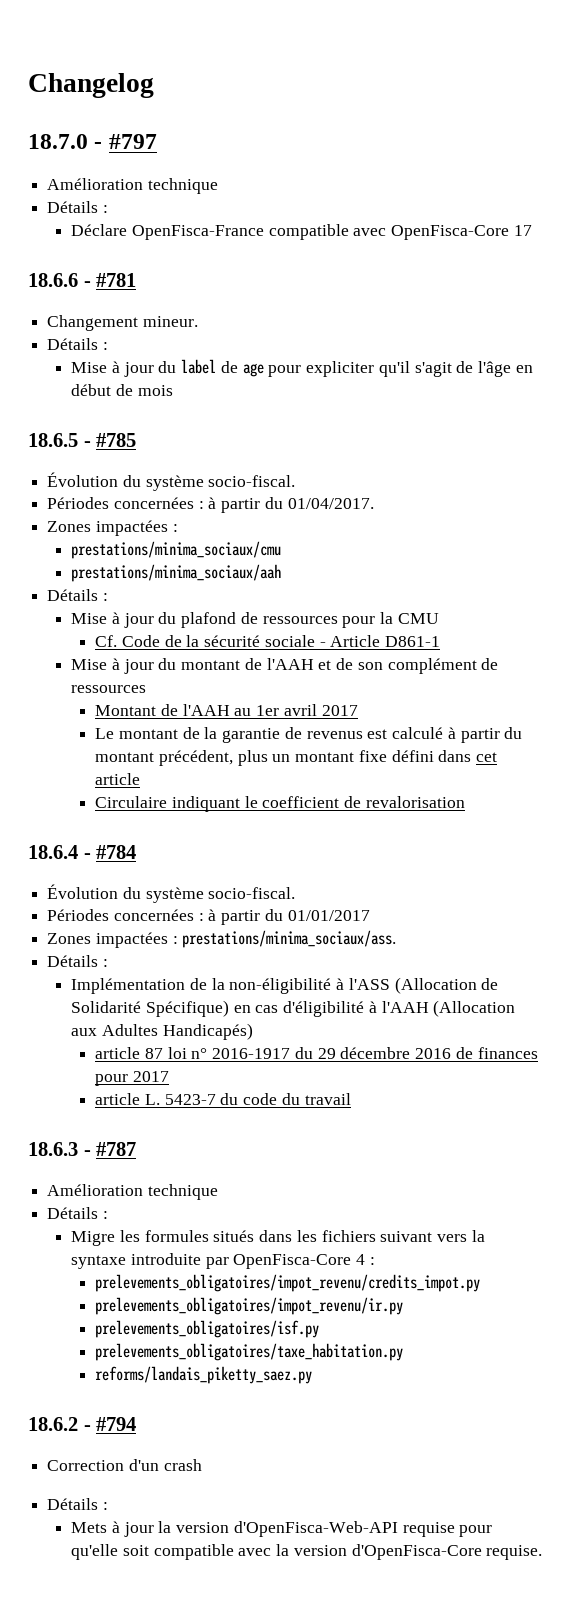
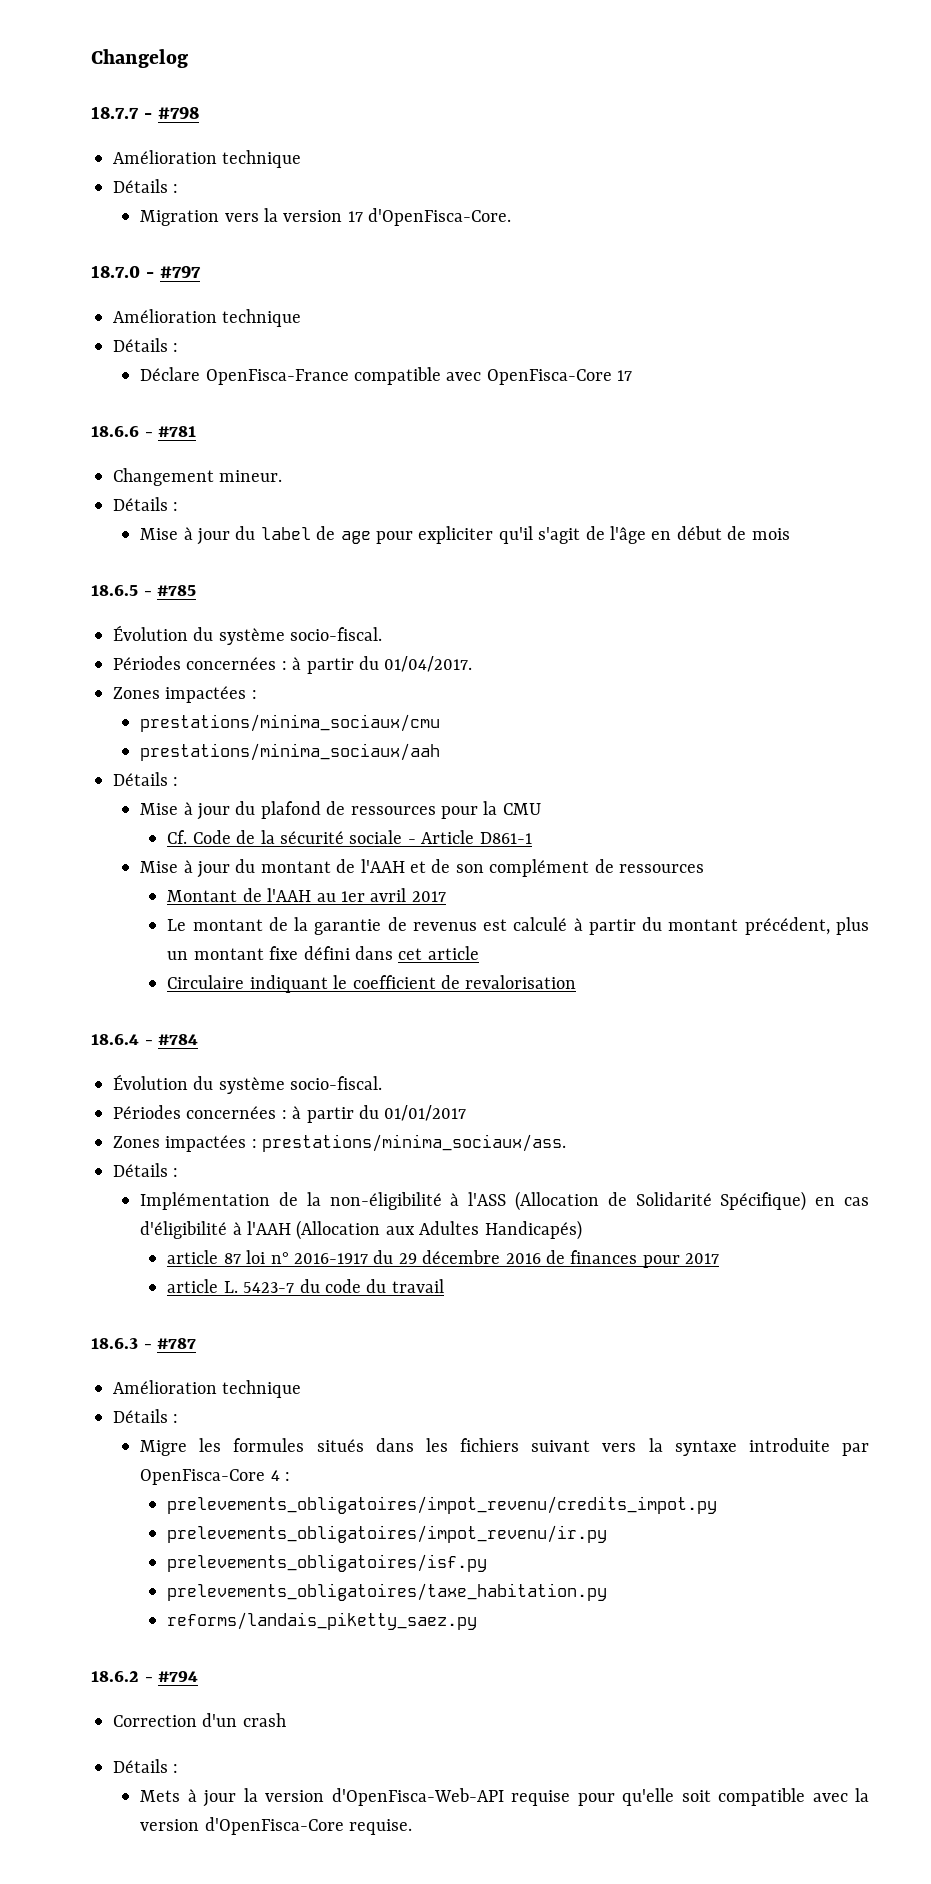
(154, 85) none -> [91,106,199,119] [113,150,302,168] [113,179,179,193] [140,208,512,226] // 18.7.7 - #798 // Amélioration technique // Détails : // Migration vers la version 17 d'OpenFisca-Core.

